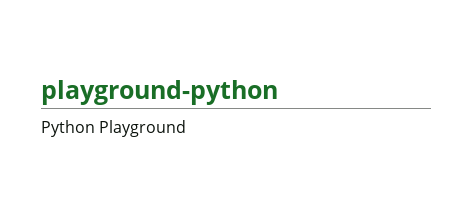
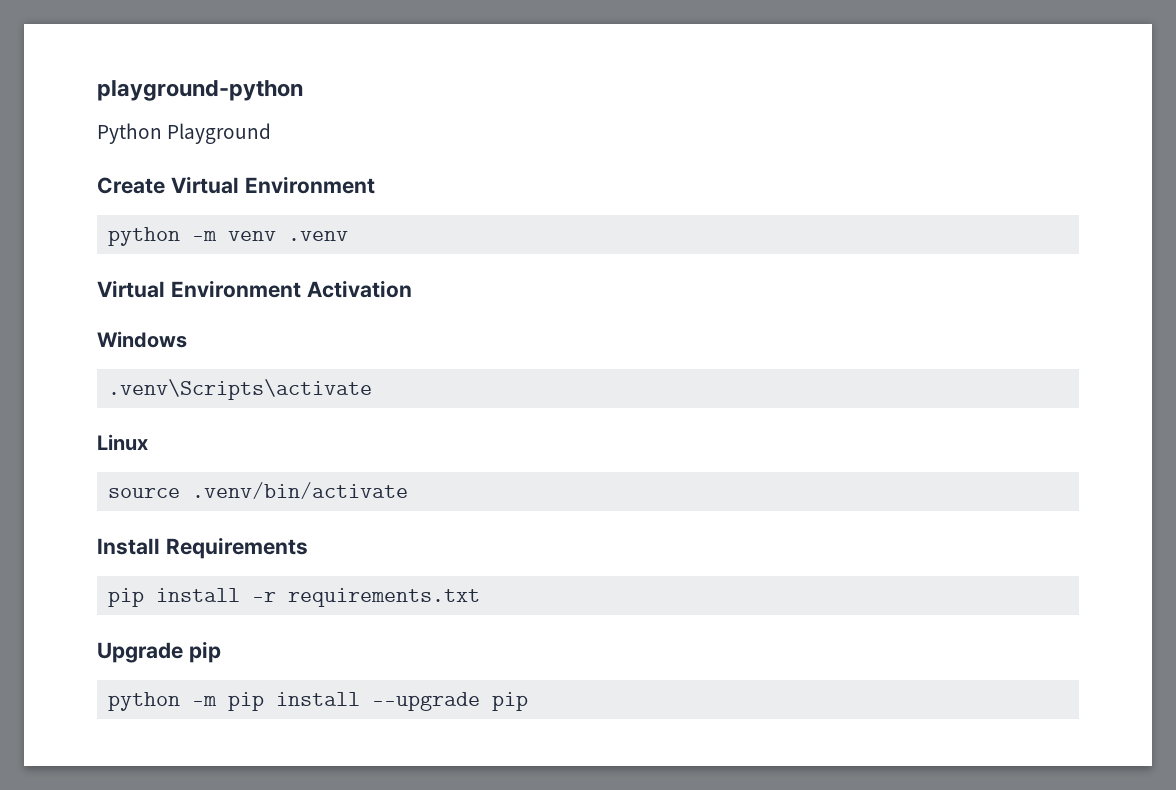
(187, 128) none -> [97,176,375,194] [108,227,349,246] [97,280,412,298] [97,331,187,348] [108,379,373,400] [97,434,148,451] [108,482,409,499] [97,537,308,559] [108,588,481,607] [97,641,221,663] [108,692,529,711] // Create Virtual Environment // python -m venv .venv // Virtual Environment Activation // Windows // .venv\Scripts\activate // Linux // source .venv/bin/activate // Install Requirements // pip install -r requirements.txt // Upgrade pip // python -m pip install --upgrade pip

